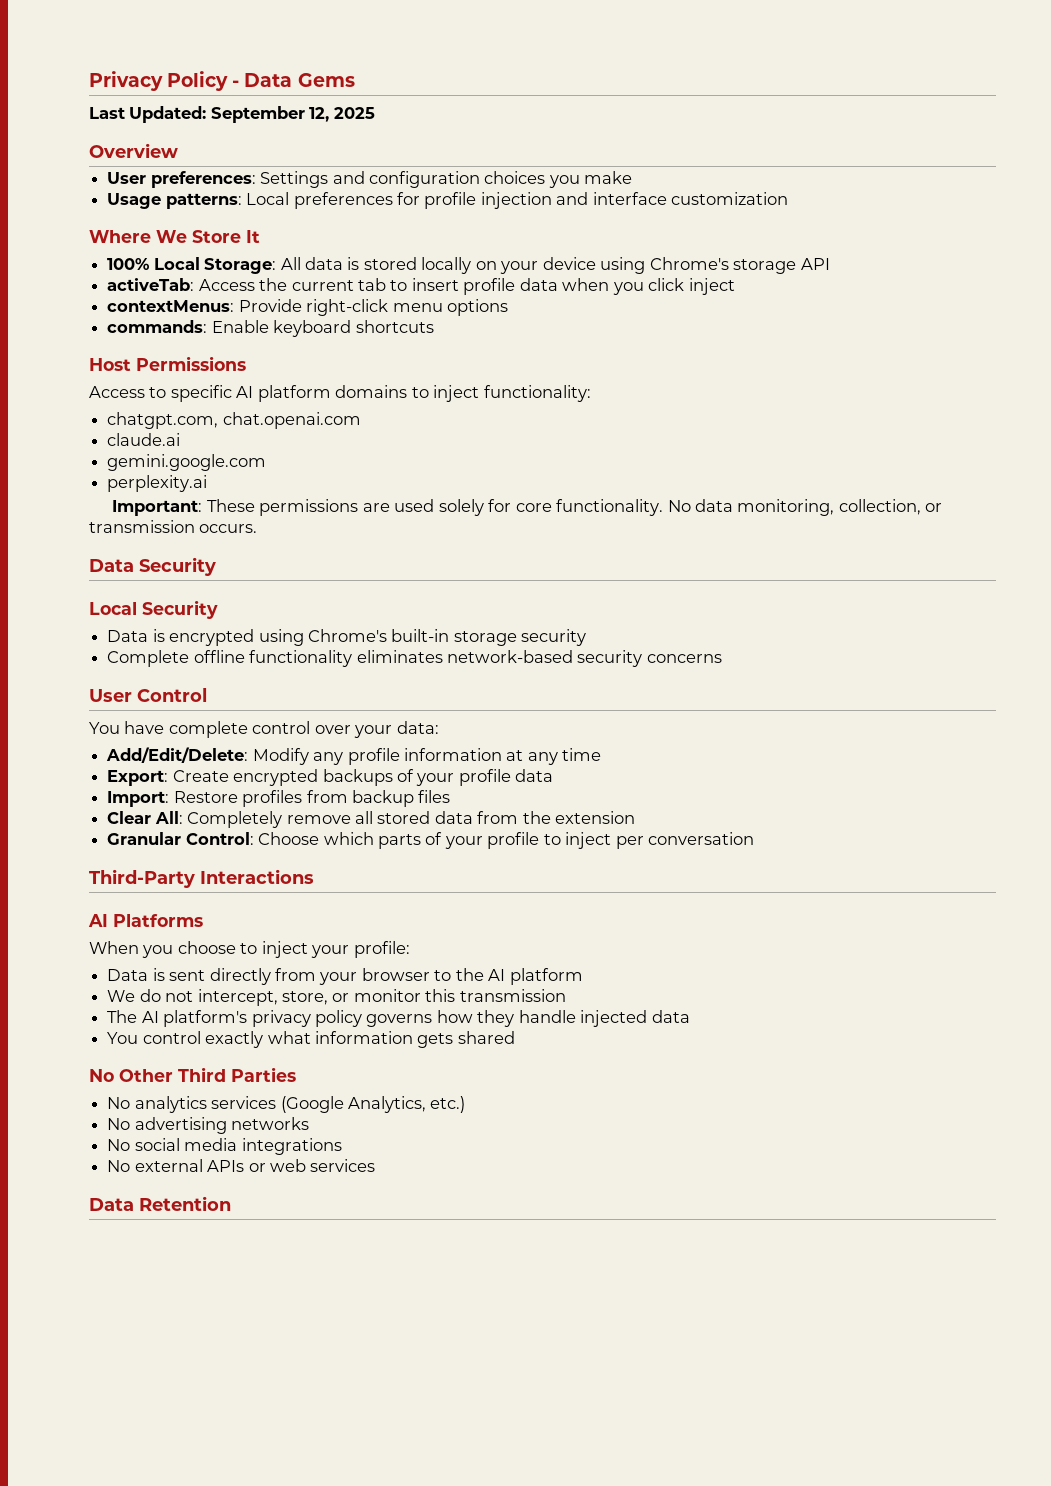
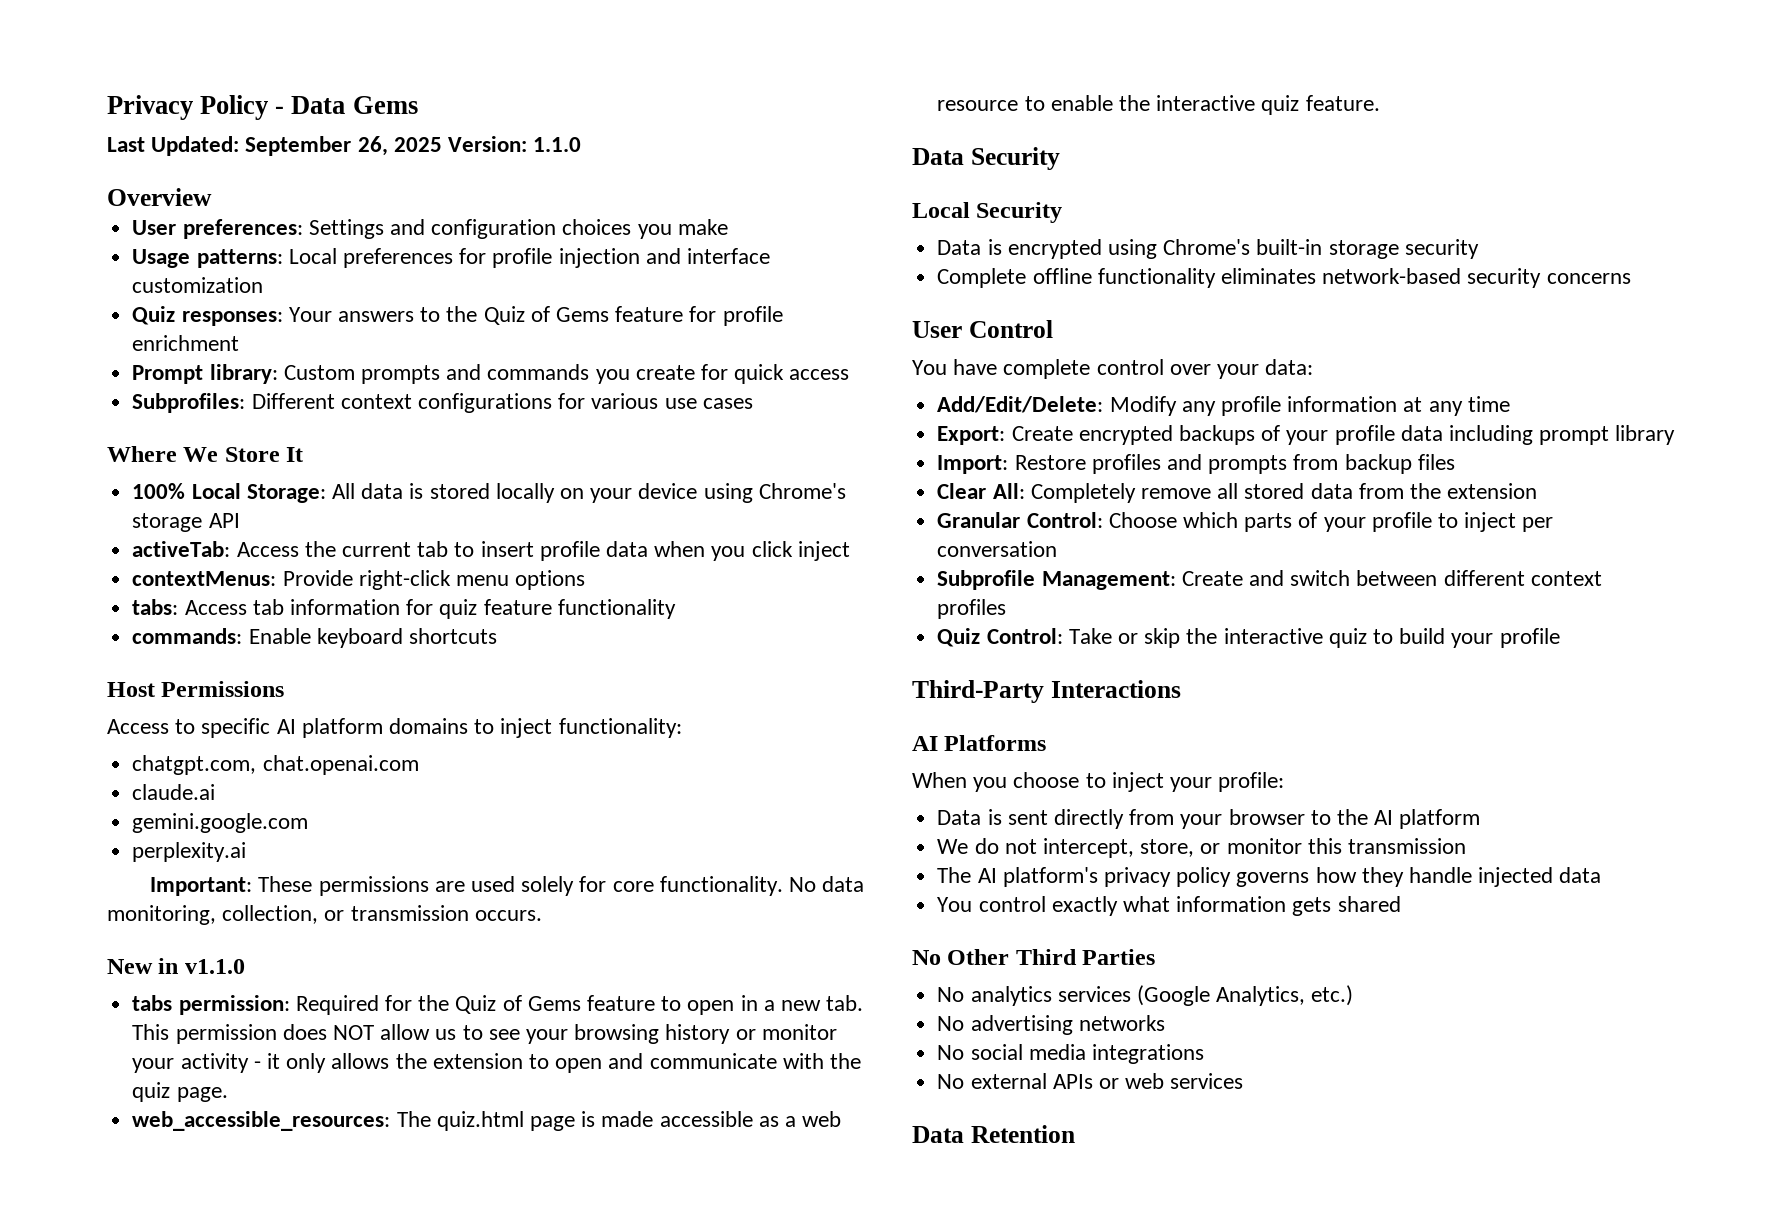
[309,107,330,122] 12, -> [357,136,388,156] 26,
(375, 113) none -> [448,136,582,152] Version: 1.1.0
(789, 198) none -> [132,306,783,326] [132,335,240,351] [132,364,850,384] [132,393,753,413] // Quiz responses: Your answers to the Quiz of Gems feature for profile enrichment // Prompt library: Custom prompts and commands you create for quick access // Subprofiles: Different context configurations for various use cases
(508, 307) none -> [132,599,676,619] // tabs: Access tab information for quiz feature functionality
(258, 528) none -> [107,958,245,974] [132,995,864,1015] [132,1024,837,1044] [132,1053,862,1073] [132,1082,228,1102] [132,1111,842,1131] [937,95,1380,115] // New in v1.1.0 // tabs permission: Required for the Quiz of Gems feature to open in a new tab. This permission does NOT allow us to see your browsing history or monitor your activity - it only allows the extension to open and communicate with the quiz page. // web_accessible_resources: The quiz.html page is made accessible as a web resource to enable the interactive quiz feature.
(554, 775) none -> [1448,425,1676,445] including prompt library
(303, 798) none -> [1166,454,1288,474] and prompts
(755, 838) none -> [937,570,1602,590] [937,599,1007,619] [937,628,1560,648] // Subprofile Management: Create and switch between different context profiles // Quiz Control: Take or skip the interactive quiz to build your profile

